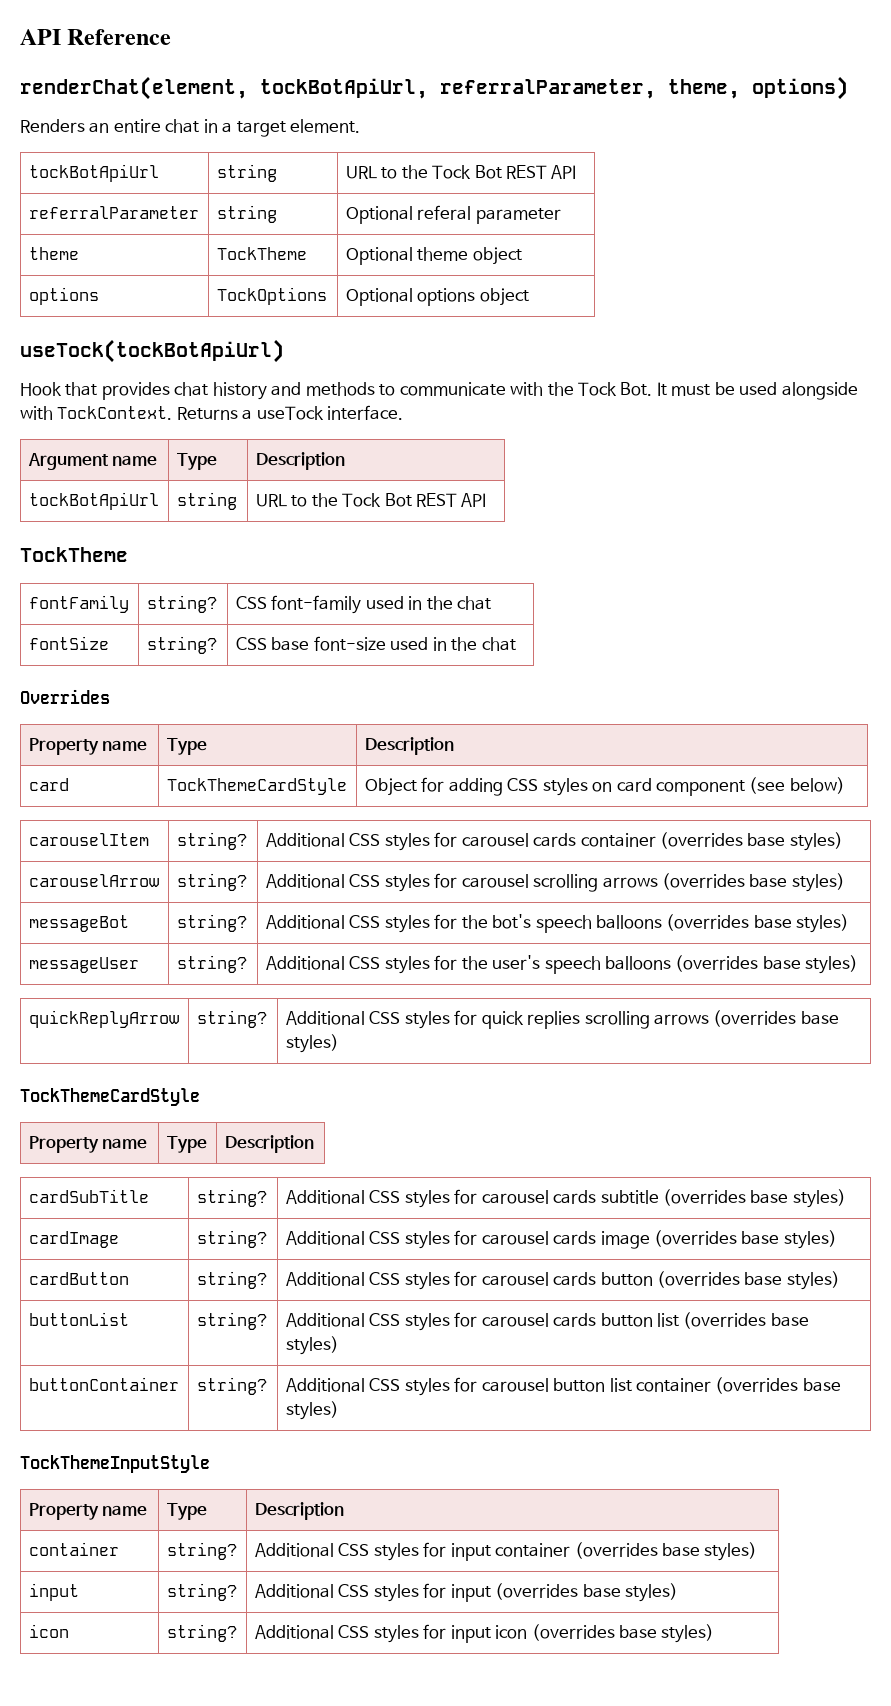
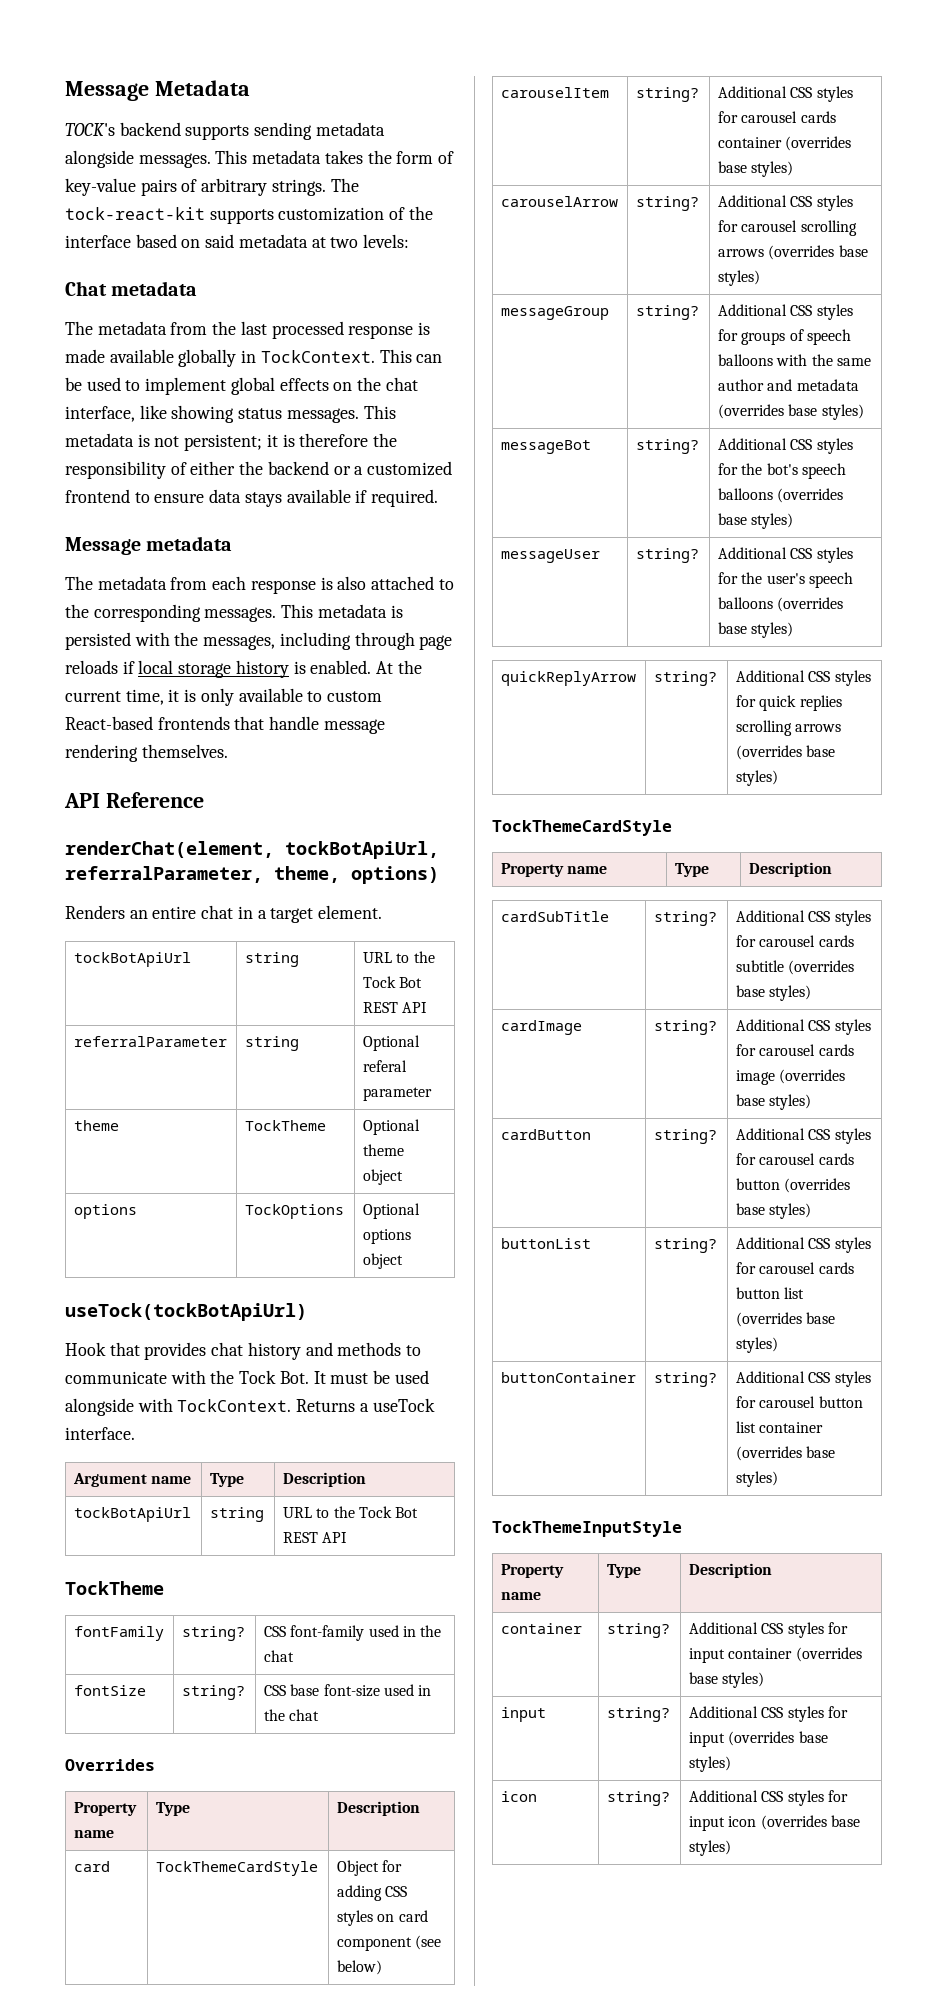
(20, 37) none -> [65,80,250,101] [65,122,385,140] [65,150,455,168] [65,178,359,196] [65,206,433,224] [65,234,410,248] [65,281,198,296] [65,321,431,339] [65,349,443,367] [65,377,418,395] [65,405,396,423] [65,433,398,451] [65,461,453,479] [65,489,439,507] [65,536,233,555] [65,576,454,594] [65,604,403,622] [65,632,453,650] [65,660,422,678] [65,688,383,706] [65,716,385,734] [65,744,228,762] Message Metadata // TOCK's backend supports sending metadata alongside messages. This metadata takes the form of key-value pairs of arbitrary strings. The tock-react-kit supports customization of the interface based on said metadata at two levels: // Chat metadata // The metadata from the last processed response is made available globally in TockContext. This can be used to implement global effects on the chat interface, like showing status messages. This metadata is not persistent; it is therefore the responsibility of either the backend or a customized frontend to ensure data stays available if required. // Message metadata // The metadata from each response is also attached to the corresponding messages. This metadata is persisted with the messages, including through page reloads if local storage history is enabled. At the current time, it is only available to custom React-based frontends that handle message rendering themselves. //
(845, 882) none -> [500,306,609,320] [635,305,699,320] [717,304,853,320] [717,329,851,345] [717,354,871,366] [717,379,859,391] [717,404,864,420] // messageGroup | string? | Additional CSS styles for groups of speech balloons with the same author and metadata (overrides base styles)

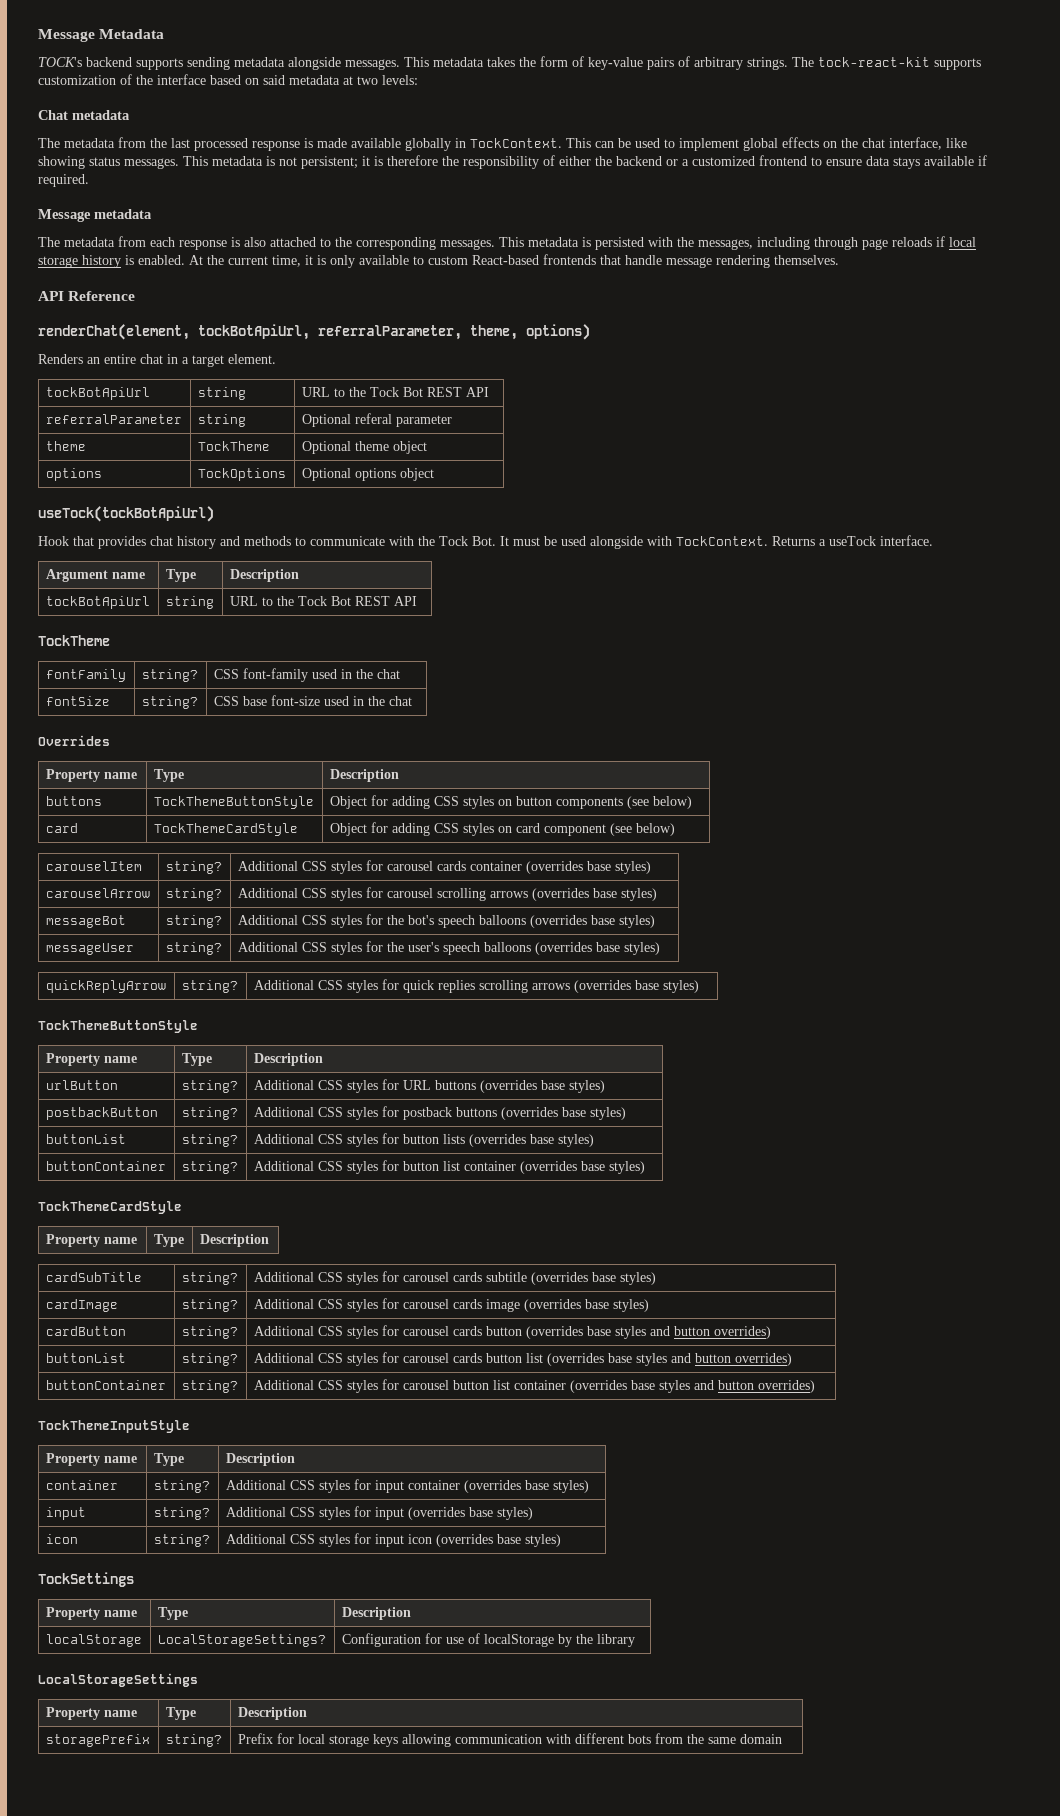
(420, 1808) none -> [45,796,102,806] [153,796,314,809] [329,795,692,809] // buttons | TockThemeButtonStyle | Object for adding CSS styles on button components (see below)
[500,306,609,320] [635,305,699,320] [717,304,853,320] [717,329,851,345] [717,354,871,366] [717,379,859,391] [717,404,864,420] // messageGroup | string? | Additional CSS styles for groups of speech balloons with the same author and metadata (overrides base styles) -> (657, 894) none
(778, 778) none -> [38,1020,198,1033] [45,1053,137,1066] [181,1053,212,1066] [253,1053,323,1066] [45,1080,118,1090] [181,1080,238,1093] [253,1079,605,1093] [45,1107,158,1120] [181,1107,238,1120] [253,1106,626,1120] [45,1134,126,1144] [181,1134,238,1147] [253,1133,594,1147] [45,1161,166,1171] [181,1161,238,1174] [253,1160,645,1174] // TockThemeButtonStyle // Property name | Type | Description // urlButton | string? | Additional CSS styles for URL buttons (overrides base styles) // postbackButton | string? | Additional CSS styles for postback buttons (overrides base styles) // buttonList | string? | Additional CSS styles for button lists (overrides base styles) // buttonContainer | string? | Additional CSS styles for button list container (overrides base styles)
[769,1203,812,1219] styles) -> [614,1326,771,1339] styles and button overrides)
[735,1337,778,1353] styles) -> [635,1353,792,1366] styles and button overrides)
[735,1471,778,1487] styles) -> [658,1380,815,1393] styles and button overrides)
(731, 1848) none -> [38,1572,134,1587] [45,1607,137,1620] [157,1607,188,1620] [341,1607,411,1620] [45,1634,142,1647] [157,1634,326,1647] [341,1633,635,1647] [38,1673,198,1687] [45,1707,137,1720] [165,1707,196,1720] [237,1707,307,1720] [45,1734,150,1747] [165,1734,222,1747] [237,1733,782,1747] // TockSettings // Property name | Type | Description // localStorage | LocalStorageSettings? | Configuration for use of localStorage by the library // LocalStorageSettings // Property name | Type | Description // storagePrefix | string? | Prefix for local storage keys allowing communication with different bots from the same domain

